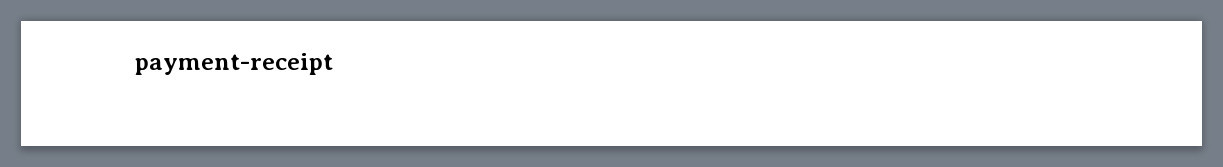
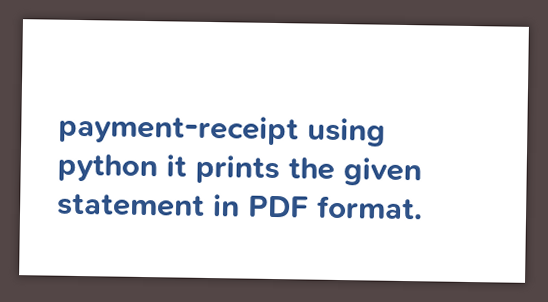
(333, 64) none -> [307,117,386,147] [57,153,422,187] [56,193,423,220] using python it prints the given statement in PDF format.

